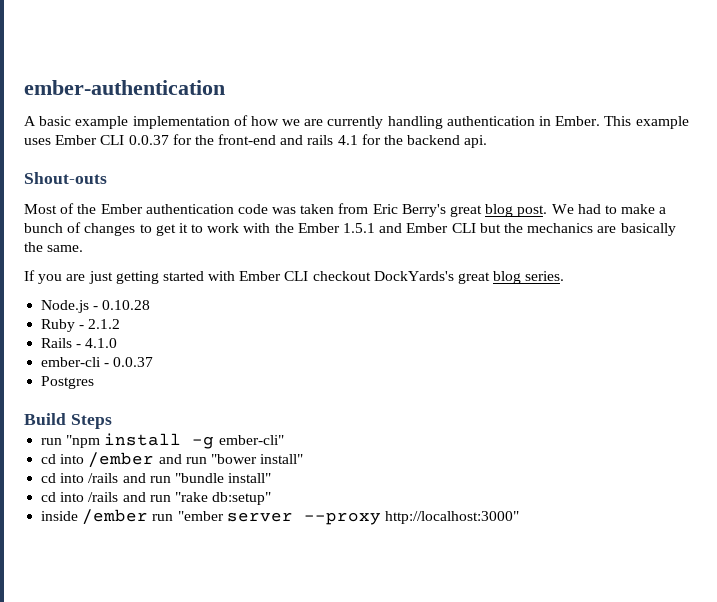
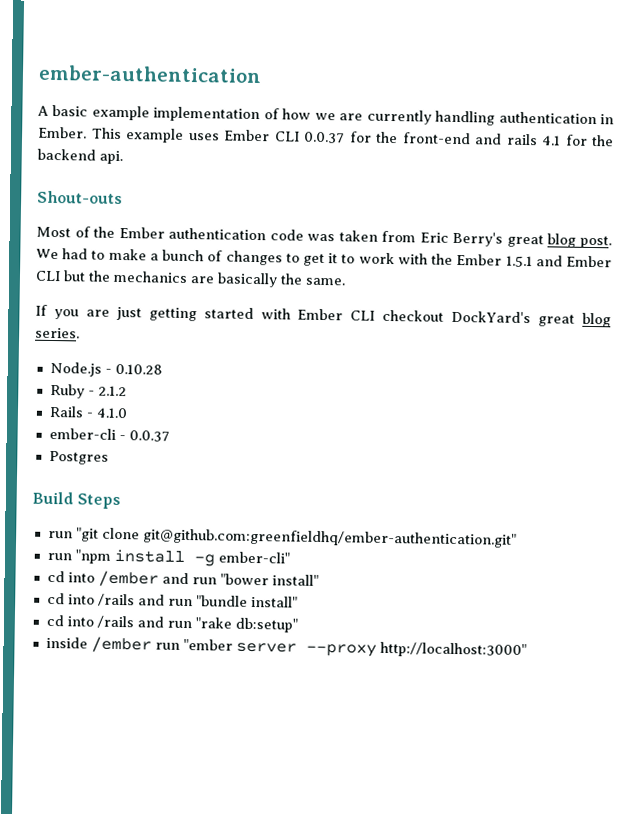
[373,271,454,281] DockYards's -> [451,310,532,324] DockYard's
(112, 421) none -> [47,527,517,548] // run "git clone git@github.com:greenfieldhq/ember-authentication.git"

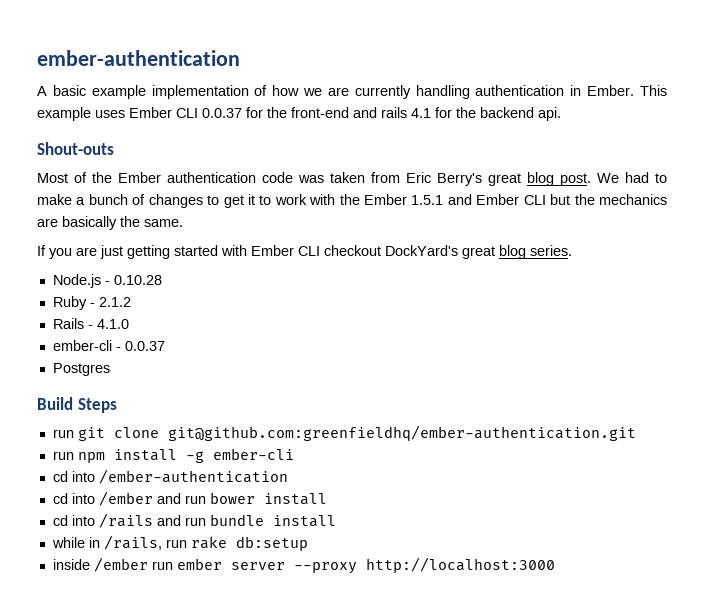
[75,527,517,548] [46,549,111,564] "git clone git@github.com:greenfieldhq/ember-authentication.git" // run "npm -> [77,425,636,441] [52,451,105,463] git clone git@github.com:greenfieldhq/ember-authentication.git // run npm
[217,551,290,564] ember-cli" -> [212,448,294,460] [52,469,288,484] ember-cli // cd into /ember-authentication
[219,573,319,586] [46,592,298,608] [45,614,298,633] "bower install" // cd into /rails and run "bundle install" // cd into /rails and run "rake db:setup" -> [209,492,327,505] [52,513,336,528] [51,535,308,551] bower install // cd into /rails and run bundle install // while in /rails, run rake db:setup
[182,638,233,651] "ember -> [176,558,222,570] ember
[379,641,527,659] http://localhost:3000" -> [365,557,555,573] http://localhost:3000

